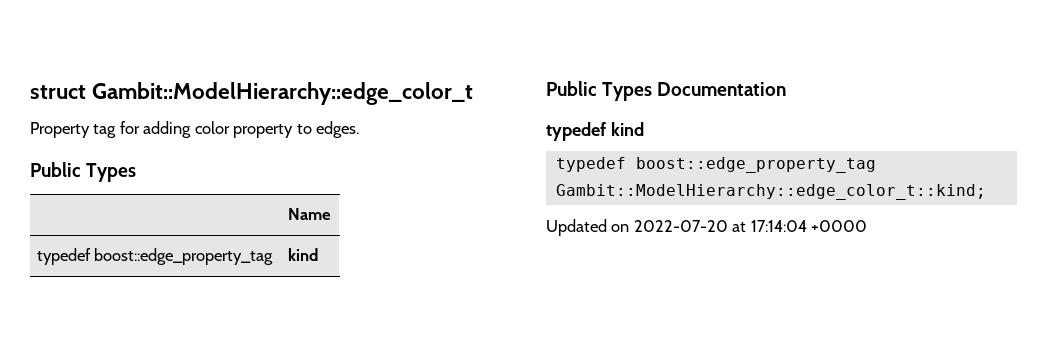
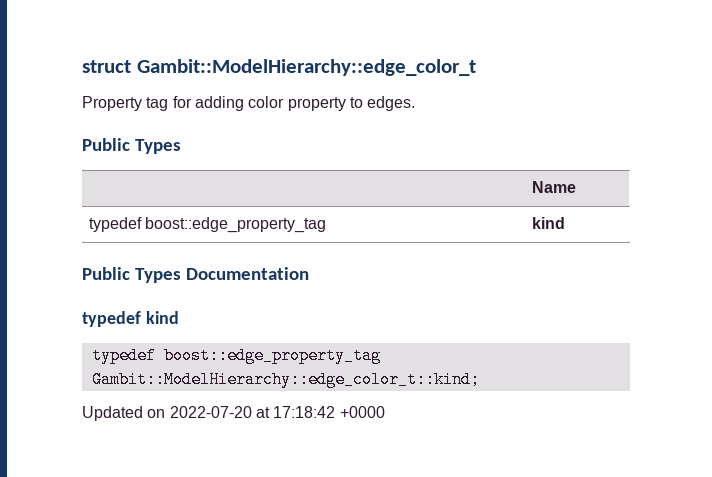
[750,220,807,232] 17:14:04 -> [273,406,336,418] 17:18:42

